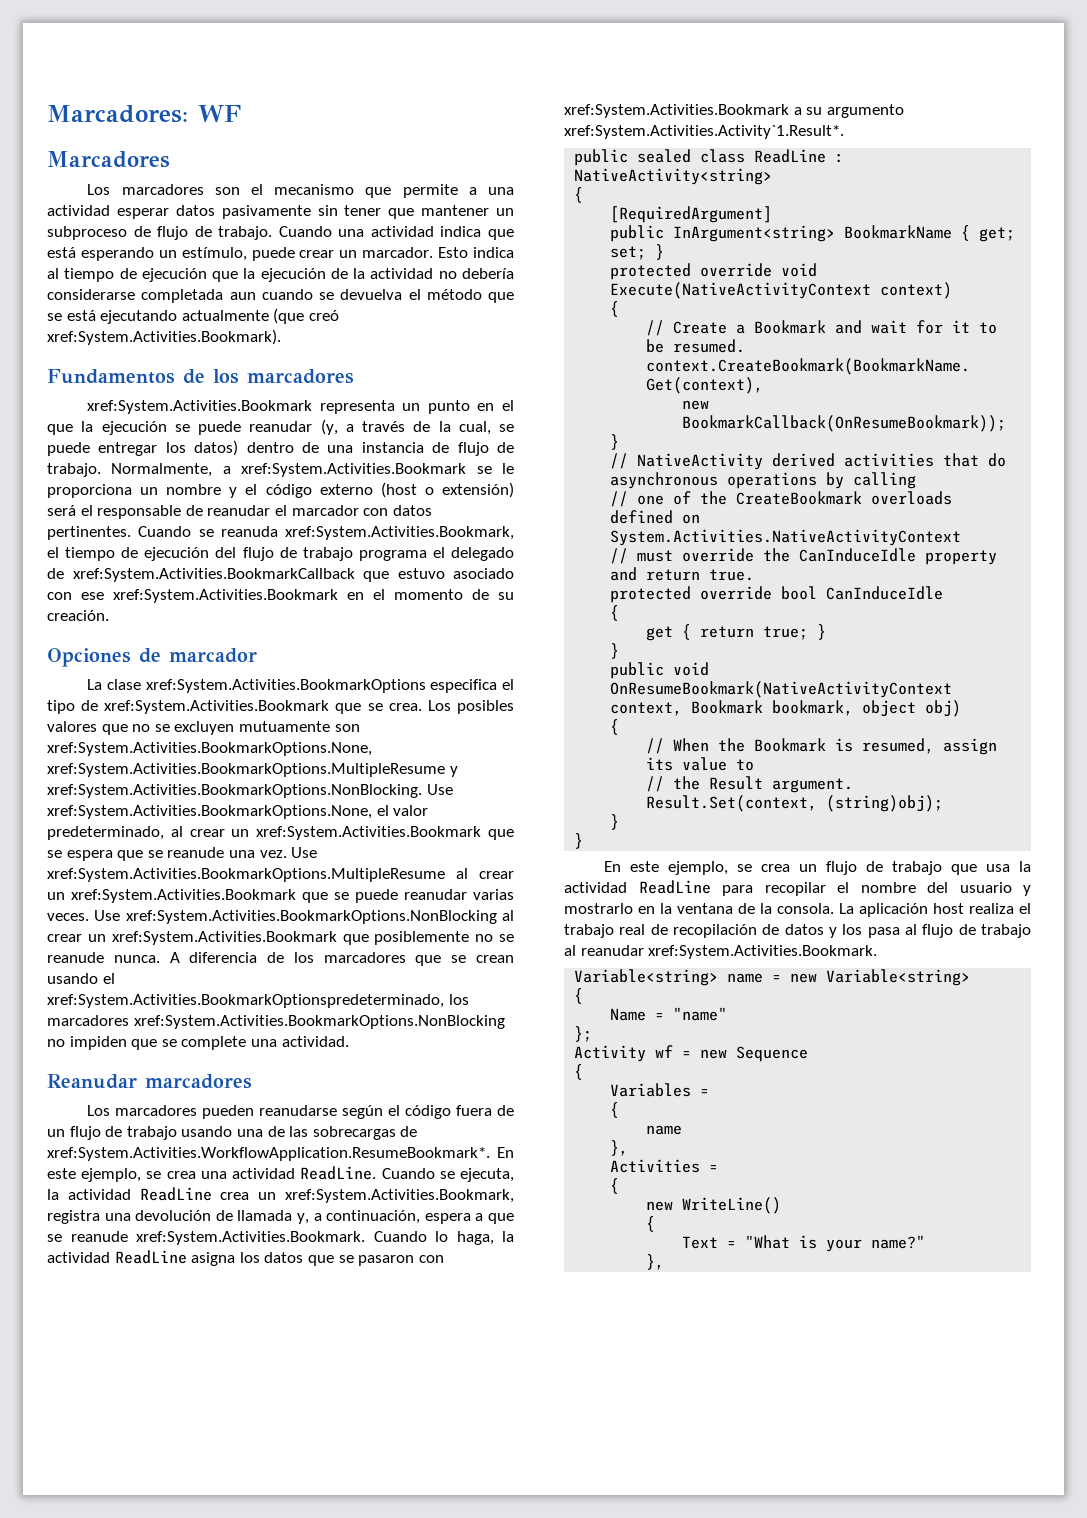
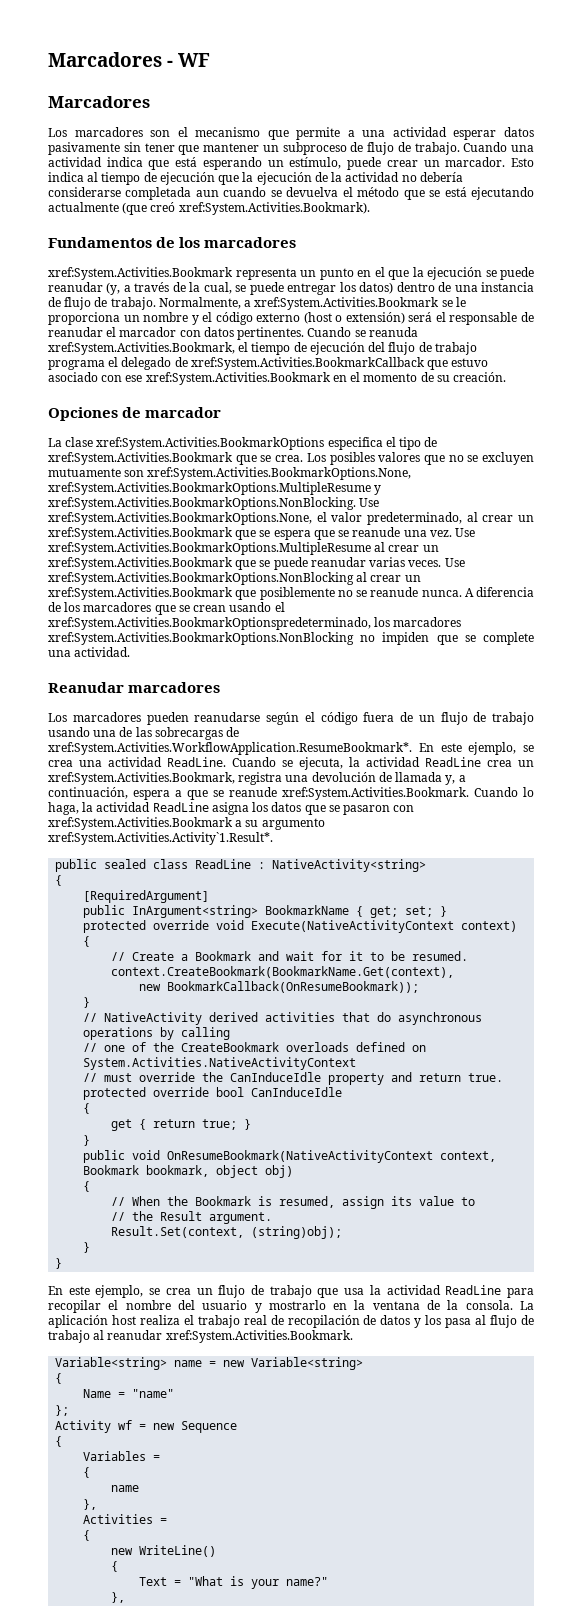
[47,105,188,123] Marcadores: -> [48,52,174,67] Marcadores -

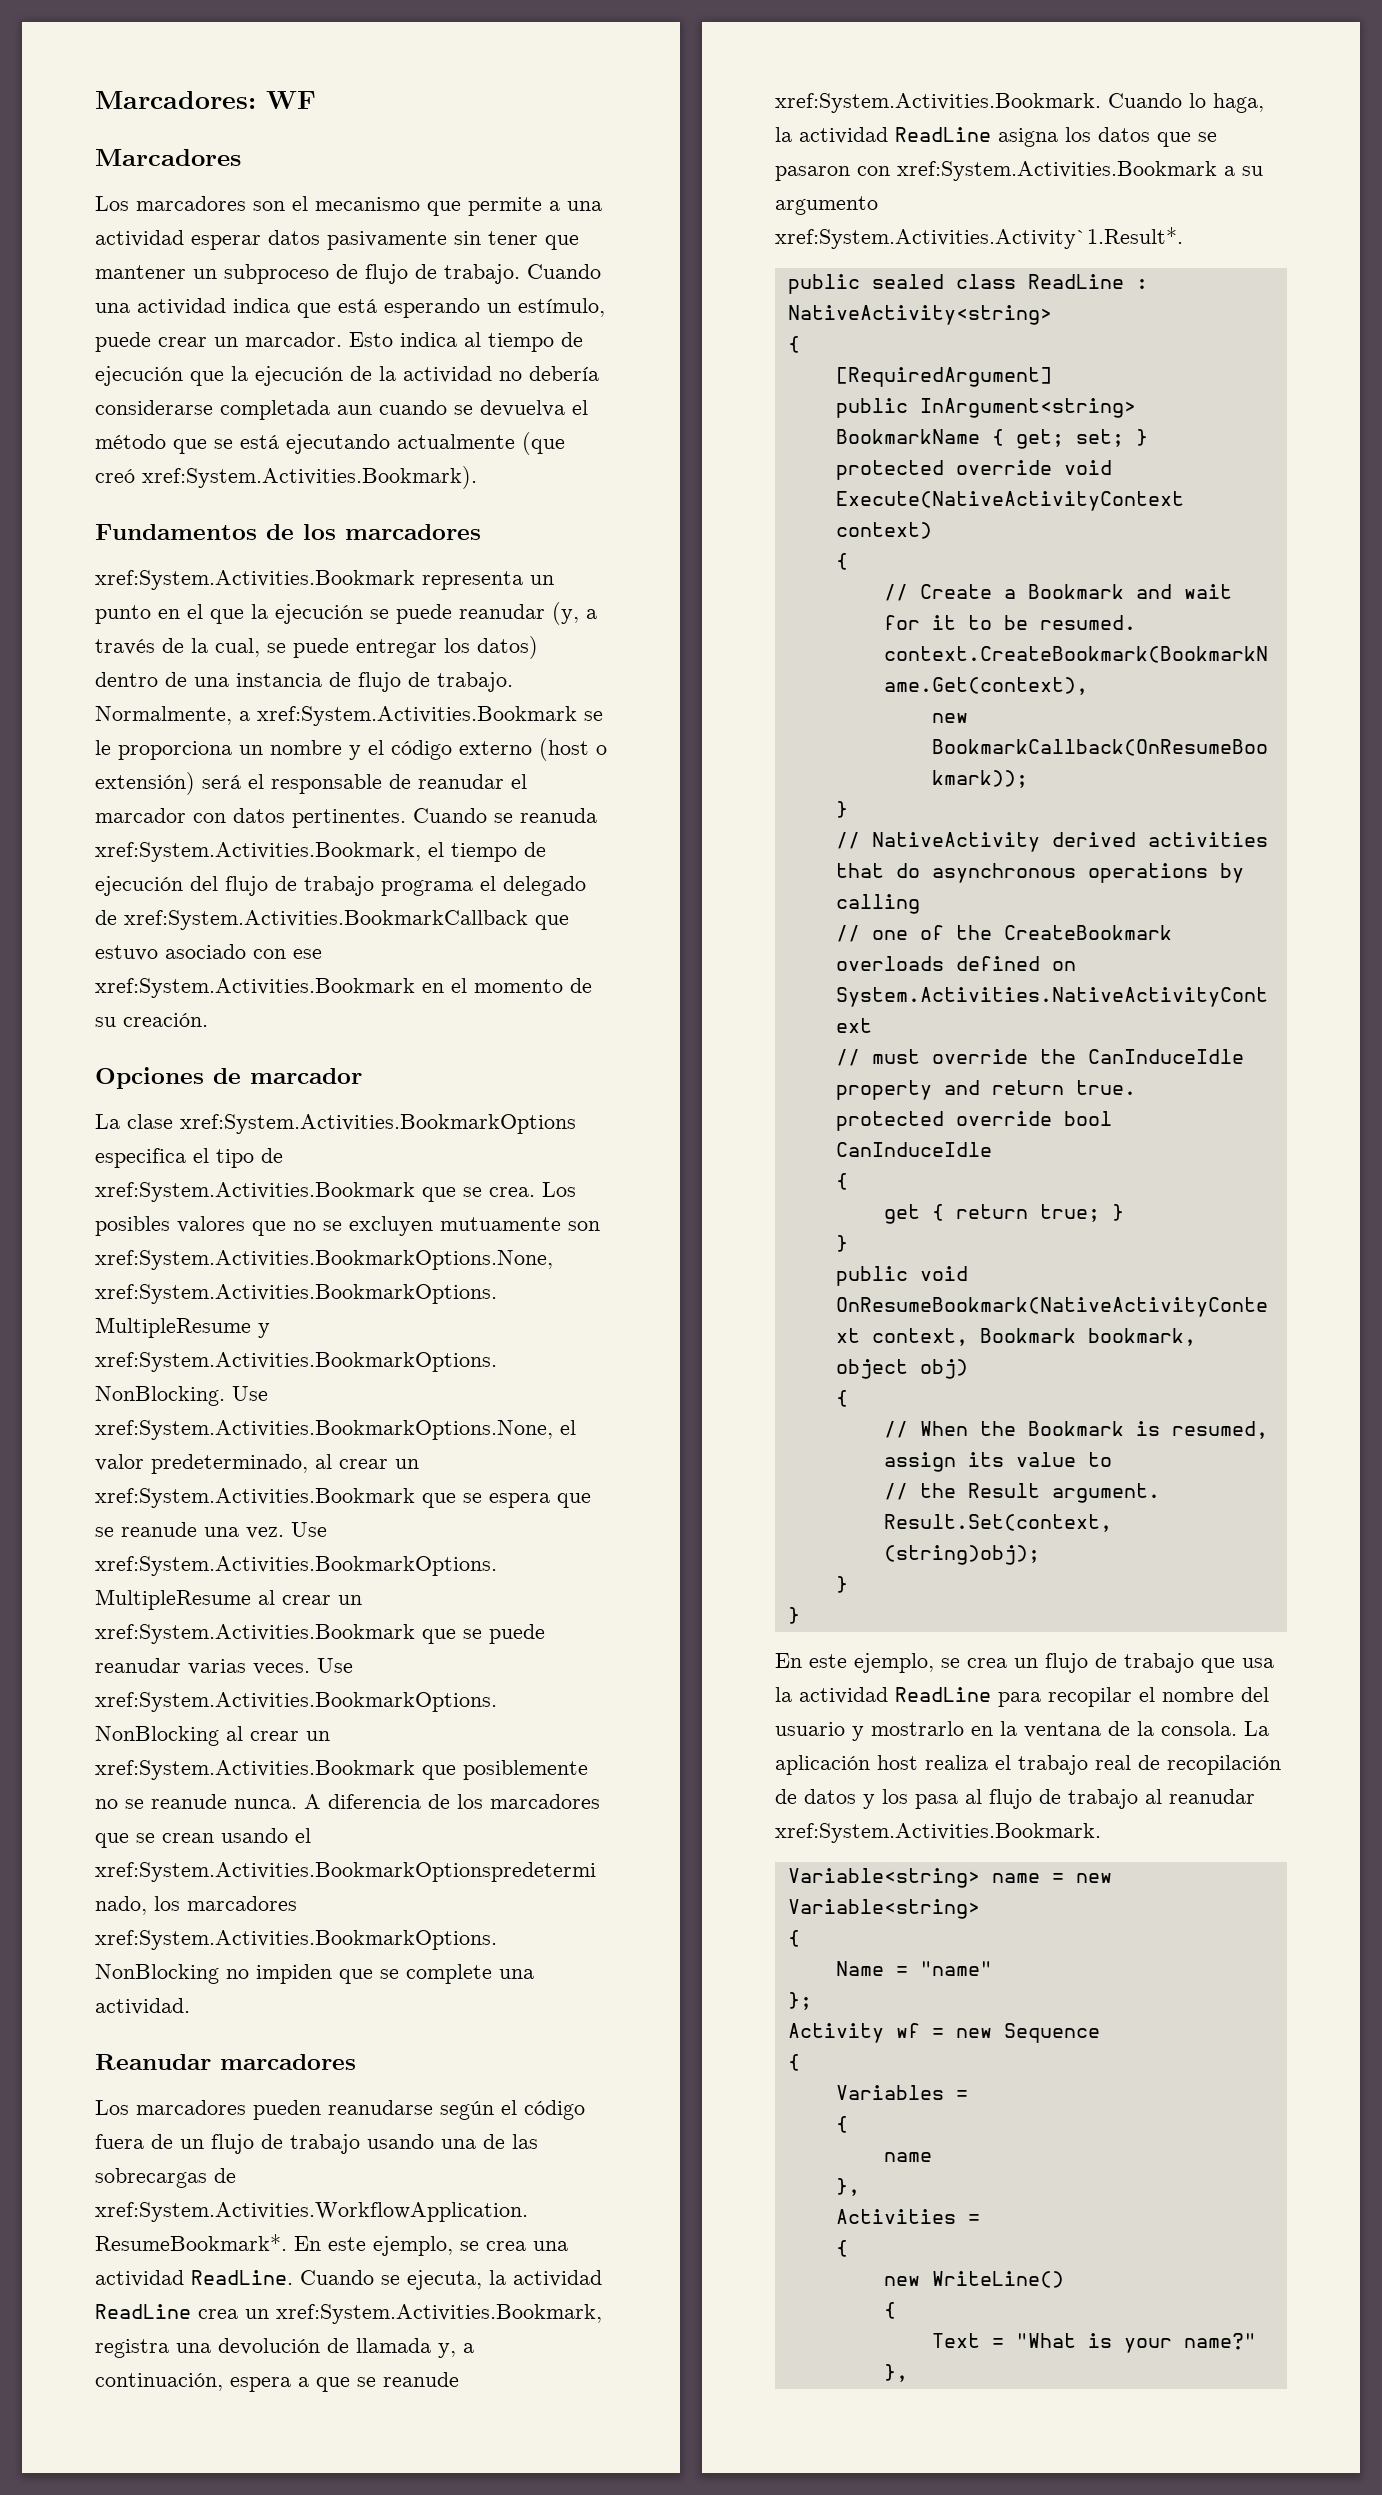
[48,52,174,67] Marcadores - -> [95,91,256,109] Marcadores:

